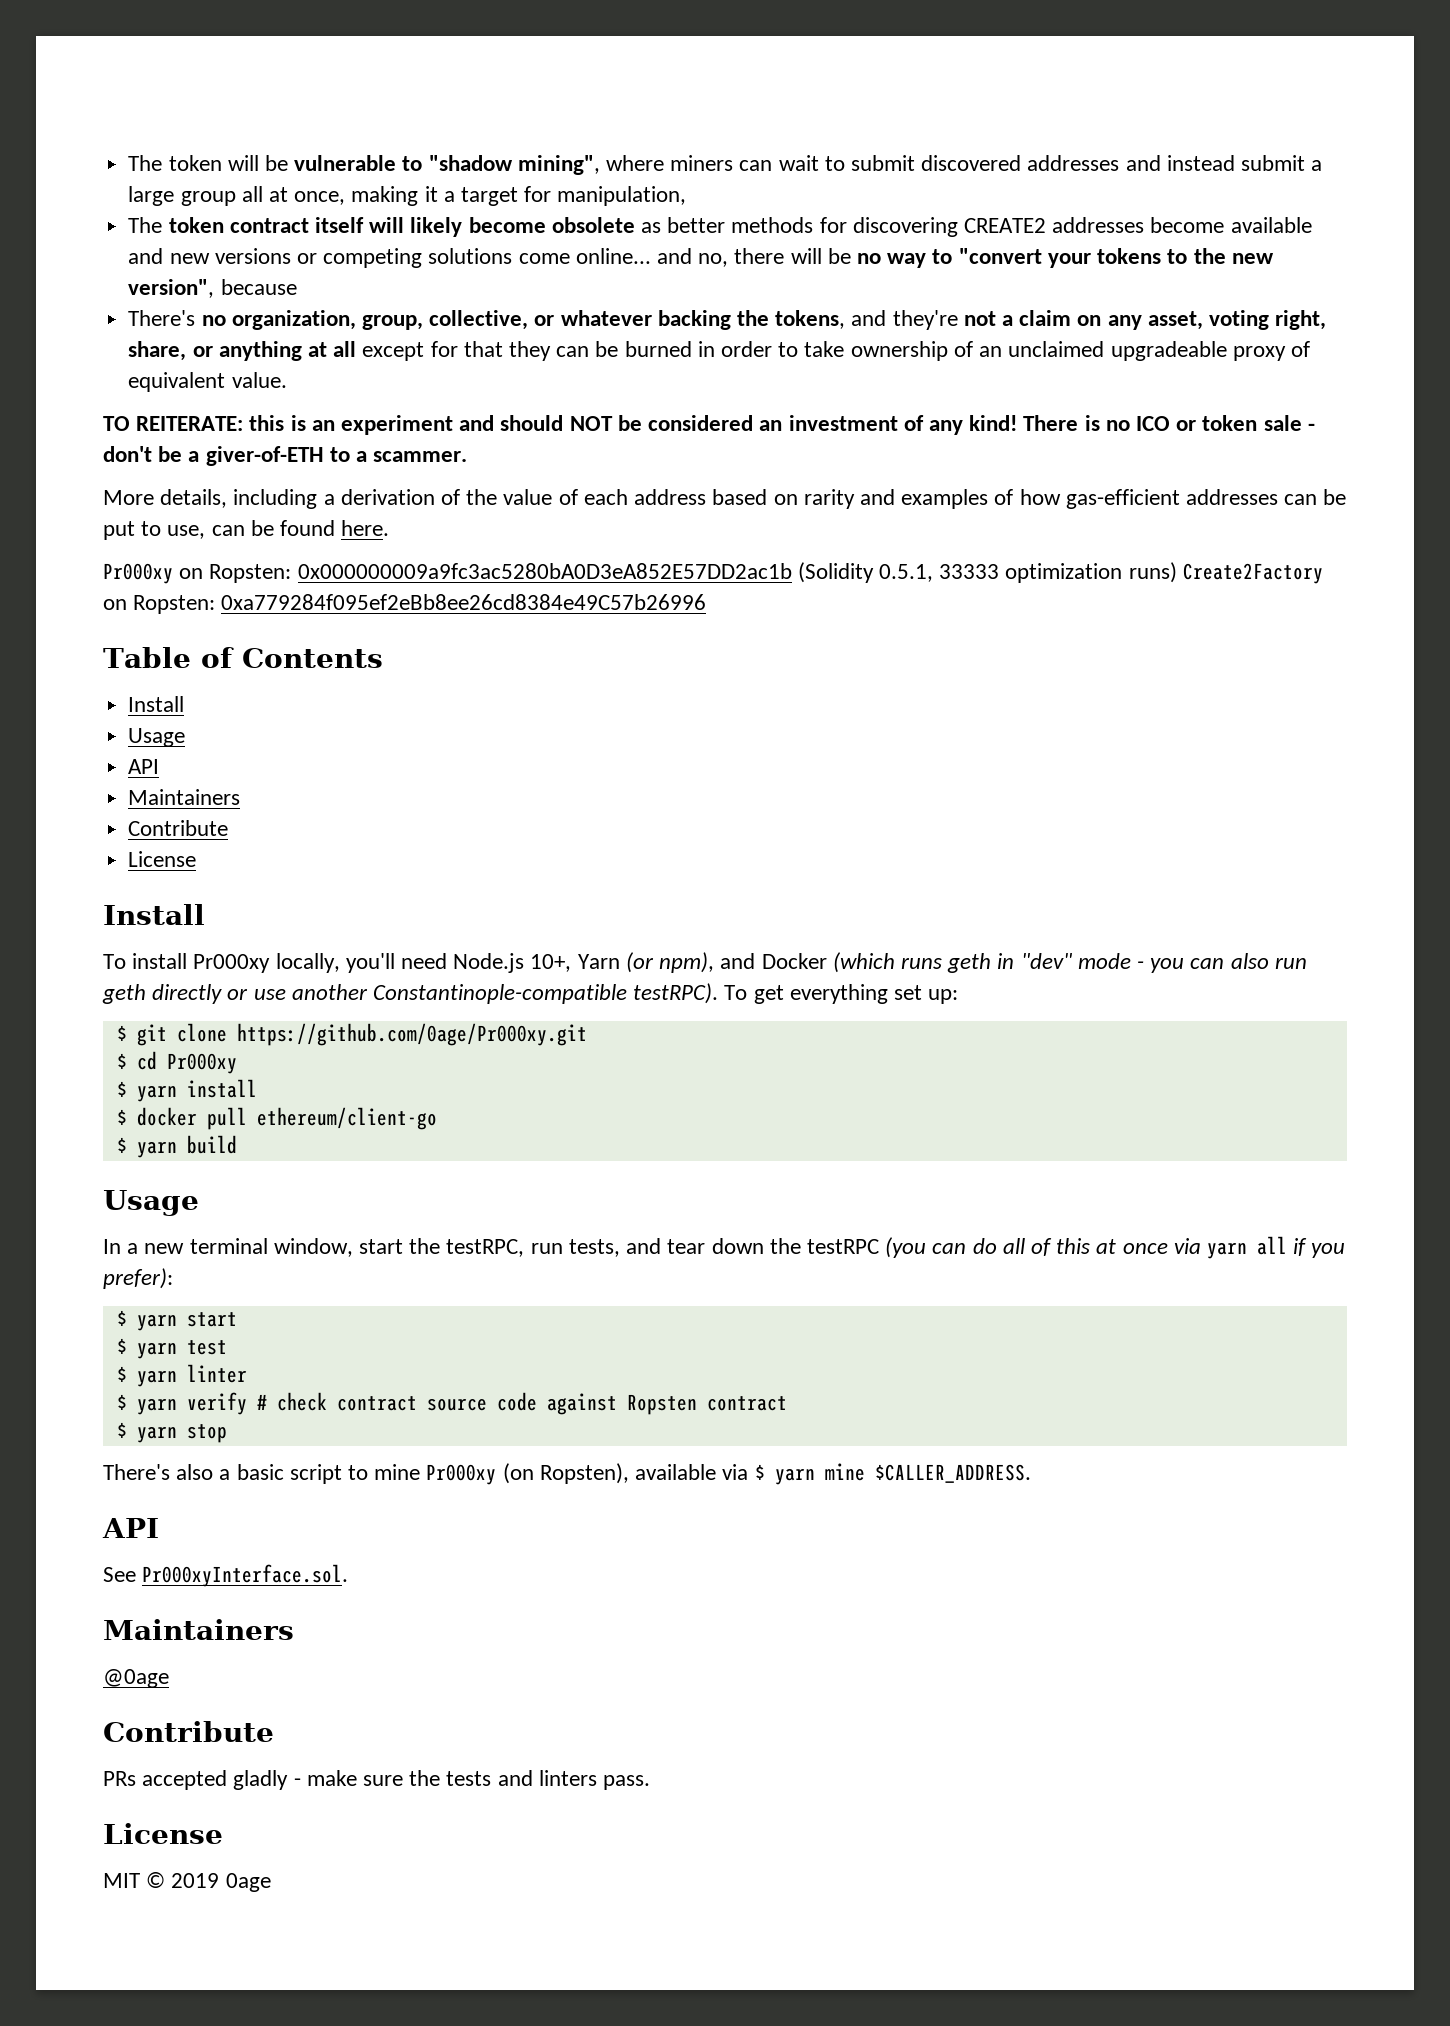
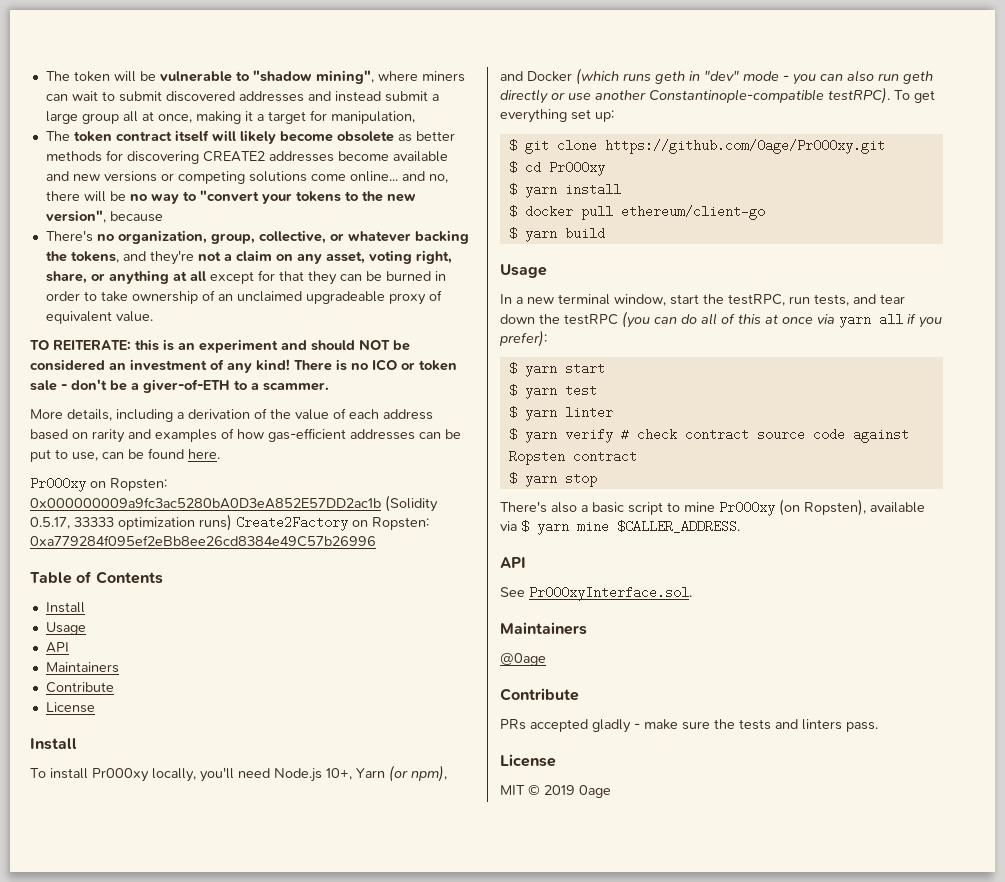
[879,564,934,582] 0.5.1, -> [30,517,70,529] 0.5.17,

